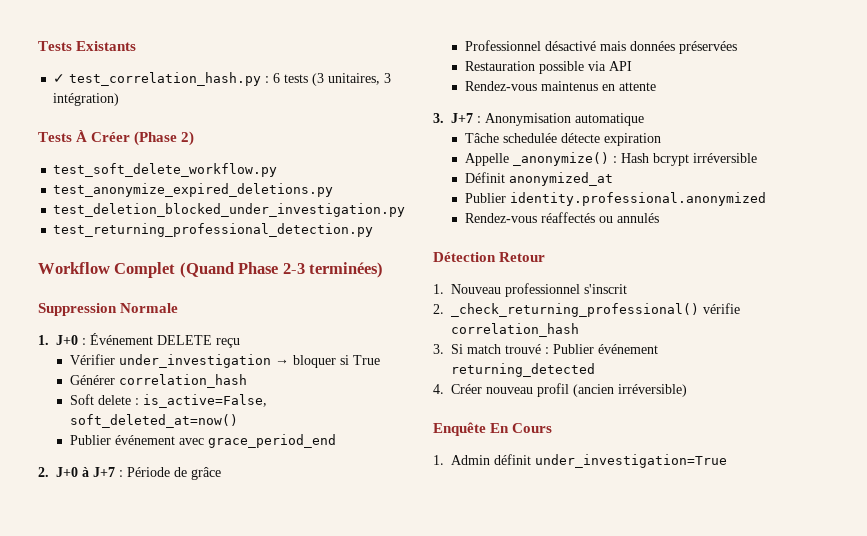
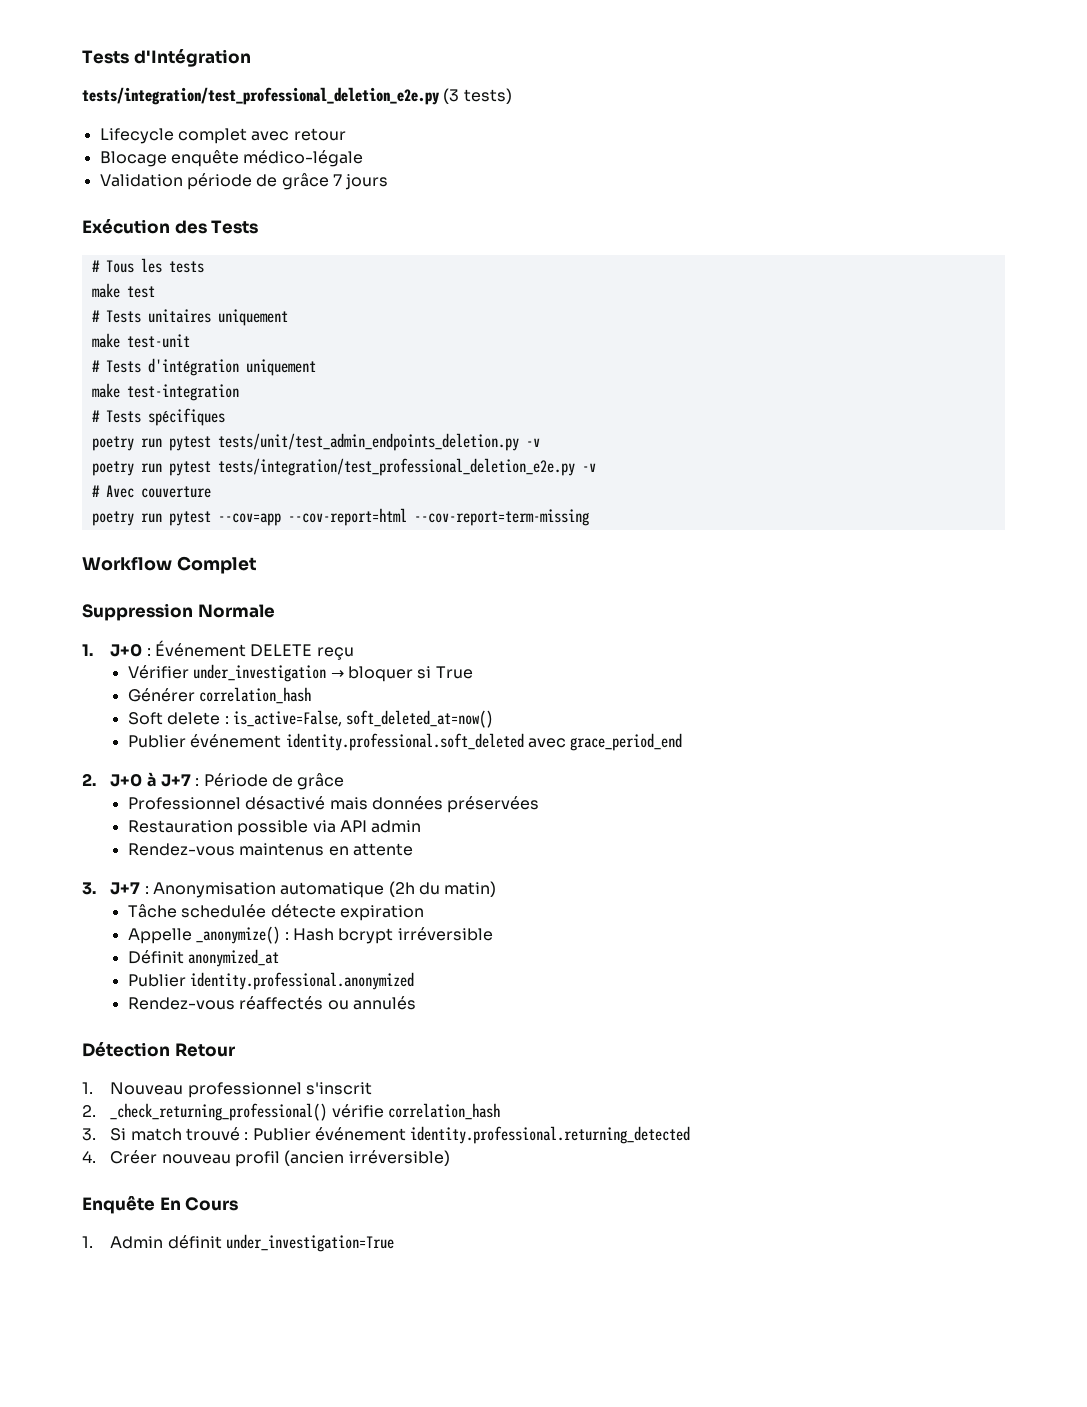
[38,41,137,51] [53,72,392,86] [53,93,120,106] [38,130,195,146] [53,163,278,177] [53,183,334,197] [53,203,406,217] [53,223,374,237] [38,262,384,278] Tests Existants // ✓ test_correlation_hash.py : 6 tests (3 unitaires, 3 intégration) // Tests À Créer (Phase 2) // test_soft_delete_workflow.py // test_anonymize_expired_deletions.py // test_deletion_blocked_under_investigation.py // test_returning_professional_detection.py // Workflow Complet (Quand Phase 2-3 terminées) -> [82,49,251,67] [82,87,512,105] [99,128,346,144] [99,150,364,167] [99,173,389,190] [82,219,259,234] [91,258,204,273] [91,283,155,298] [91,309,288,326] [91,333,190,348] [91,358,316,376] [91,383,239,401] [91,408,225,426] [91,433,540,451] [91,458,596,476] [91,485,211,498] [91,508,589,526] [82,556,257,574] Tests d'Intégration // tests/integration/test_professional_deletion_e2e.py (3 tests) // Lifecycle complet avec retour // Blocage enquête médico-légale // Validation période de grâce 7 jours // Exécution des Tests // # Tous les tests // make test // # Tests unitaires uniquement // make test-unit // # Tests d'intégration uniquement // make test-integration // # Tests spécifiques // poetry run pytest tests/unit/test_admin_endpoints_deletion.py -v // poetry run pytest tests/integration/test_professional_deletion_e2e.py -v // # Avec couverture // poetry run pytest --cov=app --cov-report=html --cov-report=term-missing // Workflow Complet
(175, 440) none -> [285,733,524,751] identity.professional.soft_deleted
(632, 66) none -> [371,820,422,833] admin
(644, 119) none -> [388,881,497,897] (2h du matin)
[451,363,595,377] returning_detected -> [410,1126,691,1144] identity.professional.returning_detected

